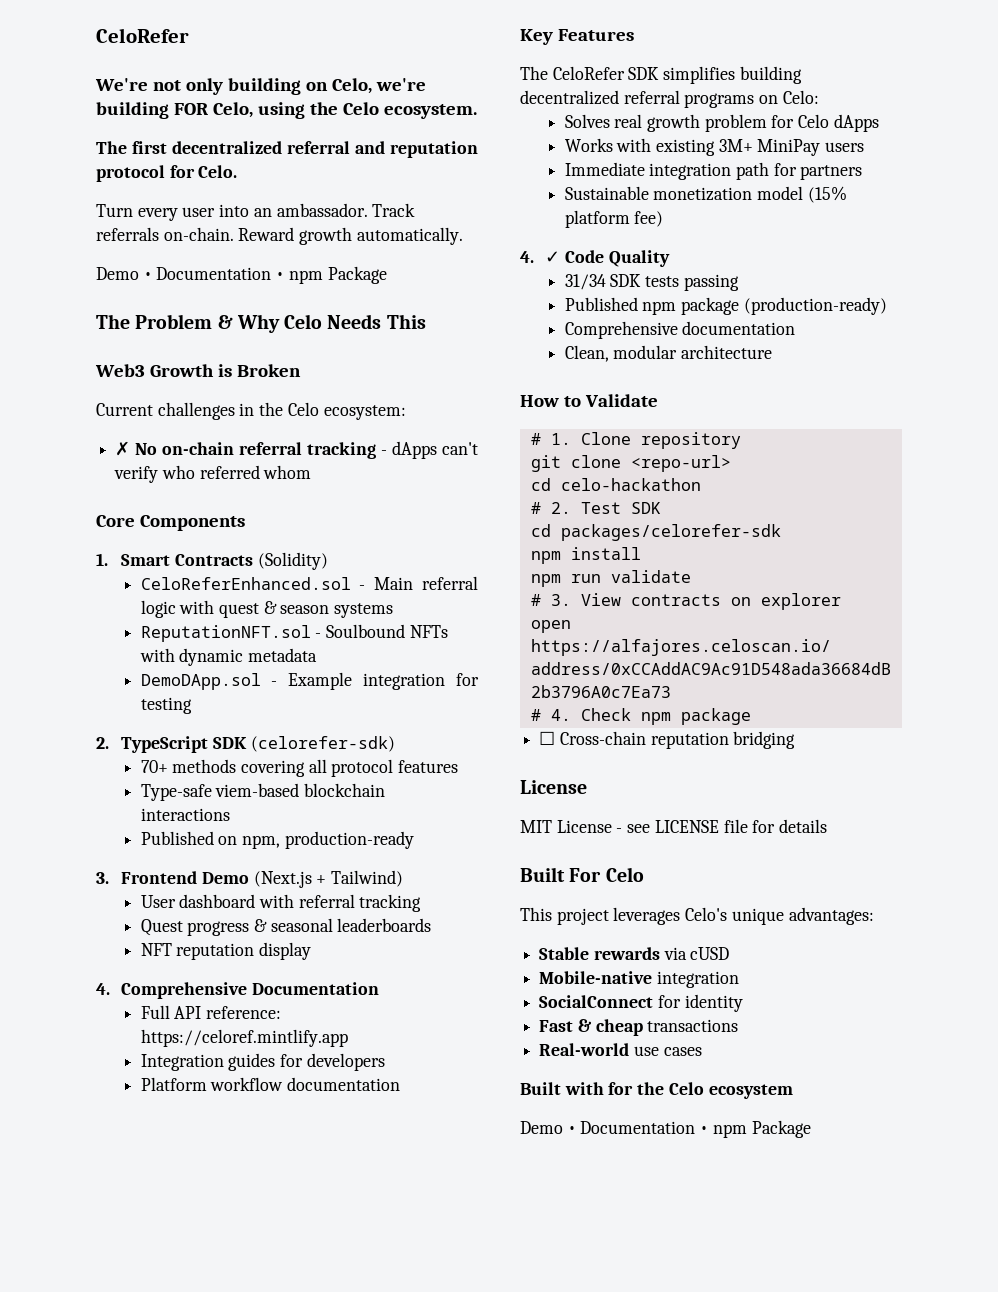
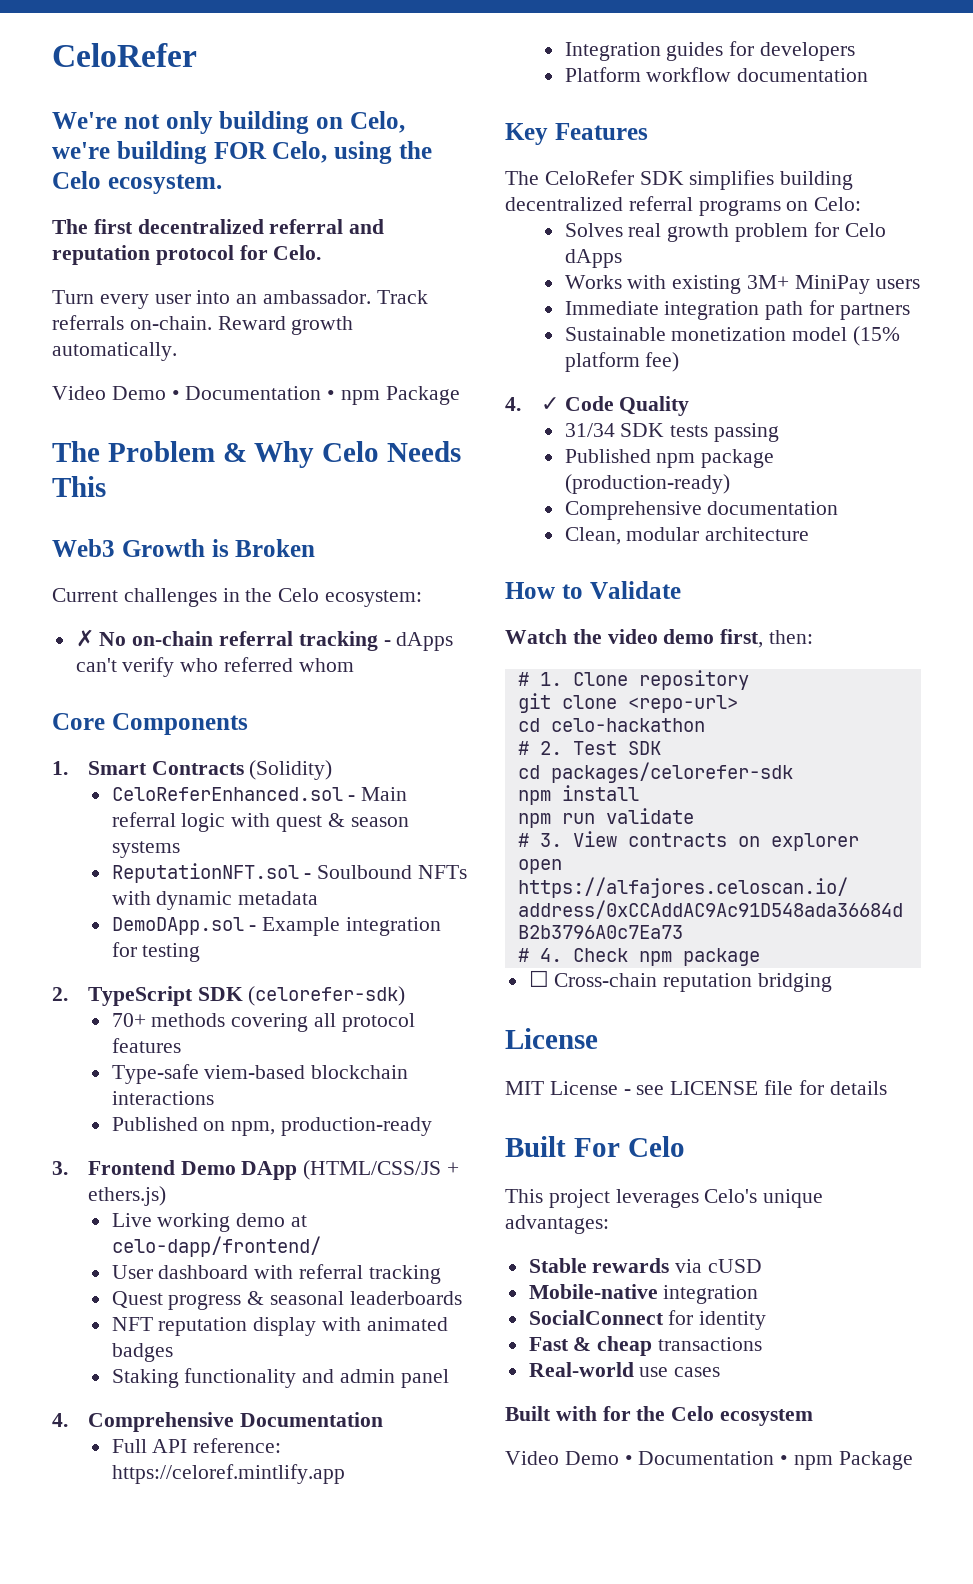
(463, 236) none -> [52,386,106,400] Video
[253,870,404,888] (Next.js + Tailwind) -> [241,1160,460,1180] [87,1186,166,1206] [111,1213,307,1232] [111,1236,321,1257] DApp (HTML/CSS/JS + ethers.js) // Live working demo at celo-dapp/frontend/
(311, 951) none -> [321,1317,448,1331] [111,1343,173,1362] [111,1368,449,1388] with animated badges // Staking functionality and admin panel
(658, 400) none -> [505,629,814,648] // Watch the video demo first, then:
(793, 1091) none -> [505,1451,559,1465] Video

